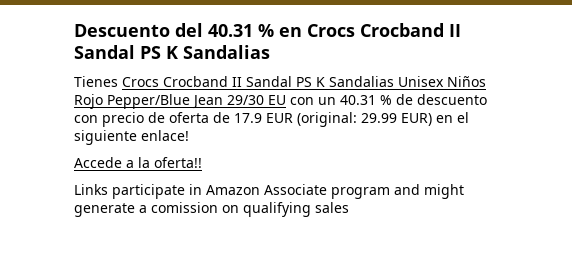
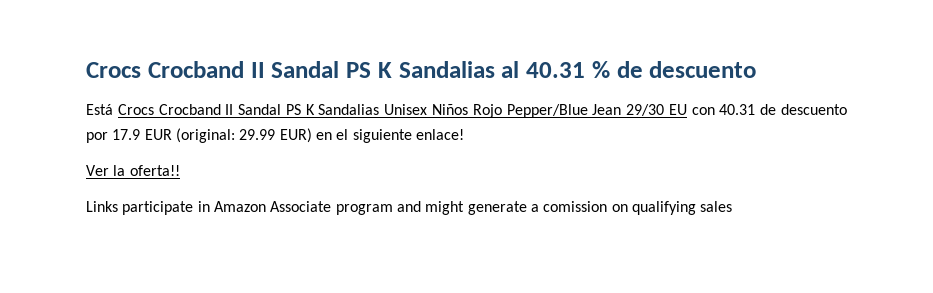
[74,23,461,37] [74,45,270,59] [74,76,118,87] Descuento del 40.31 % en Crocs Crocband II Sandal PS K Sandalias // Tienes -> [86,61,757,78] [86,104,113,115] Crocs Crocband II Sandal PS K Sandalias al 40.31 % de descuento // Está
[318,94,487,105] [74,112,230,127] un 40.31 % de descuento con precio de oferta de -> [719,104,848,115] [86,132,108,143] 40.31 de descuento por
[74,157,134,168] Accede a -> [86,165,109,176] Ver

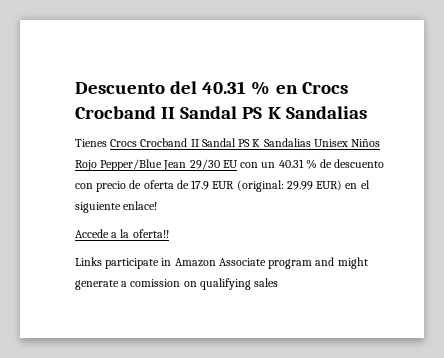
[86,61,757,78] [86,104,113,115] Crocs Crocband II Sandal PS K Sandalias al 40.31 % de descuento // Está -> [75,81,348,95] [75,106,367,119] [75,139,107,147] Descuento del 40.31 % en Crocs Crocband II Sandal PS K Sandalias // Tienes
[719,104,848,115] [86,132,108,143] 40.31 de descuento por -> [261,159,385,169] [75,180,189,192] un 40.31 % de descuento con precio de oferta de
[86,165,109,176] Ver -> [75,229,118,238] Accede a

